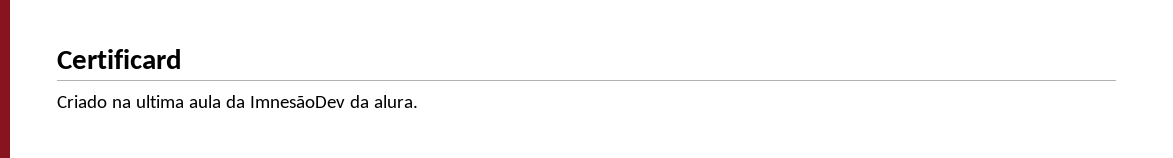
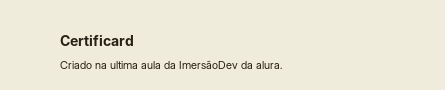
[249,96,345,108] ImnesãoDev -> [179,60,238,69] ImersãoDev

